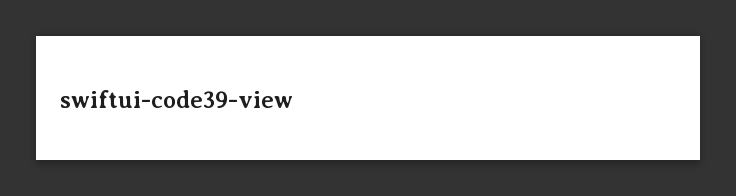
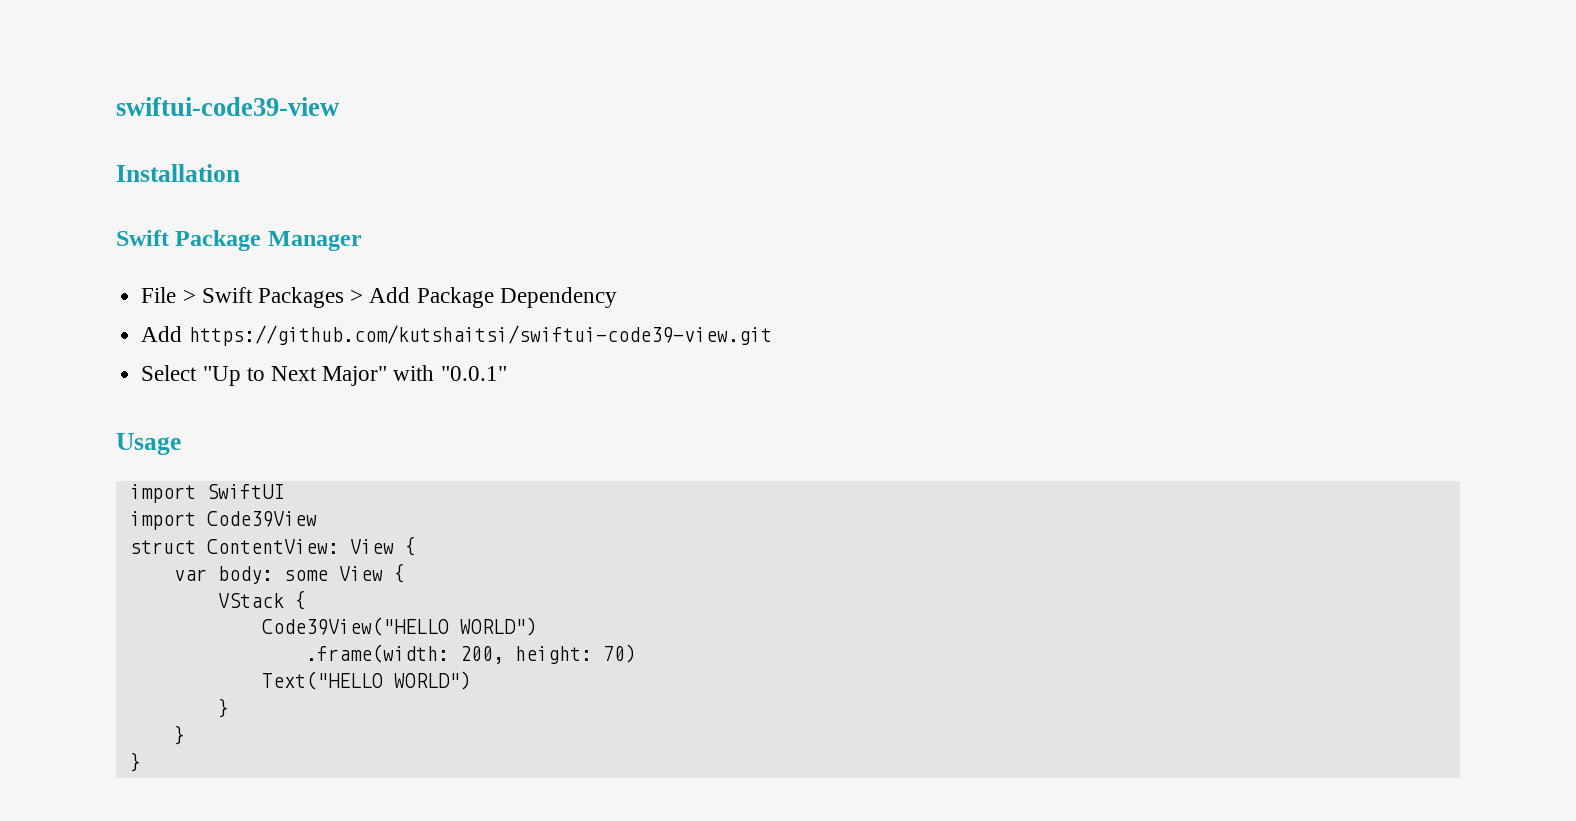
(293, 99) none -> [116,164,240,182] [116,230,362,251] [141,287,617,308] [141,325,772,346] [141,365,507,386] [116,433,181,455] [129,484,284,503] [129,511,317,530] [129,536,416,556] [173,563,405,584] [217,590,306,610] [261,617,537,636] [305,644,636,664] [261,671,471,690] [217,698,229,718] [173,725,185,745] [129,752,141,772] // Installation // Swift Package Manager // File > Swift Packages > Add Package Dependency // Add https://github.com/kutshaitsi/swiftui-code39-view.git // Select "Up to Next Major" with "0.0.1" // Usage // import SwiftUI // import Code39View // struct ContentView: View { // var body: some View { // VStack { // Code39View("HELLO WORLD") // .frame(width: 200, height: 70) // Text("HELLO WORLD") // } // } // }

